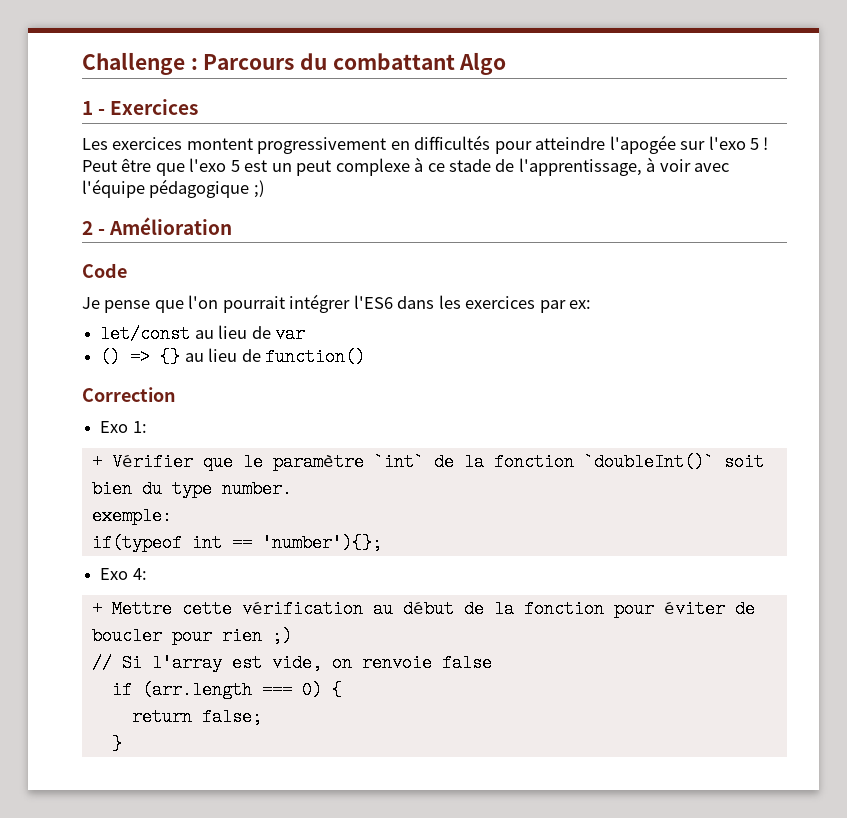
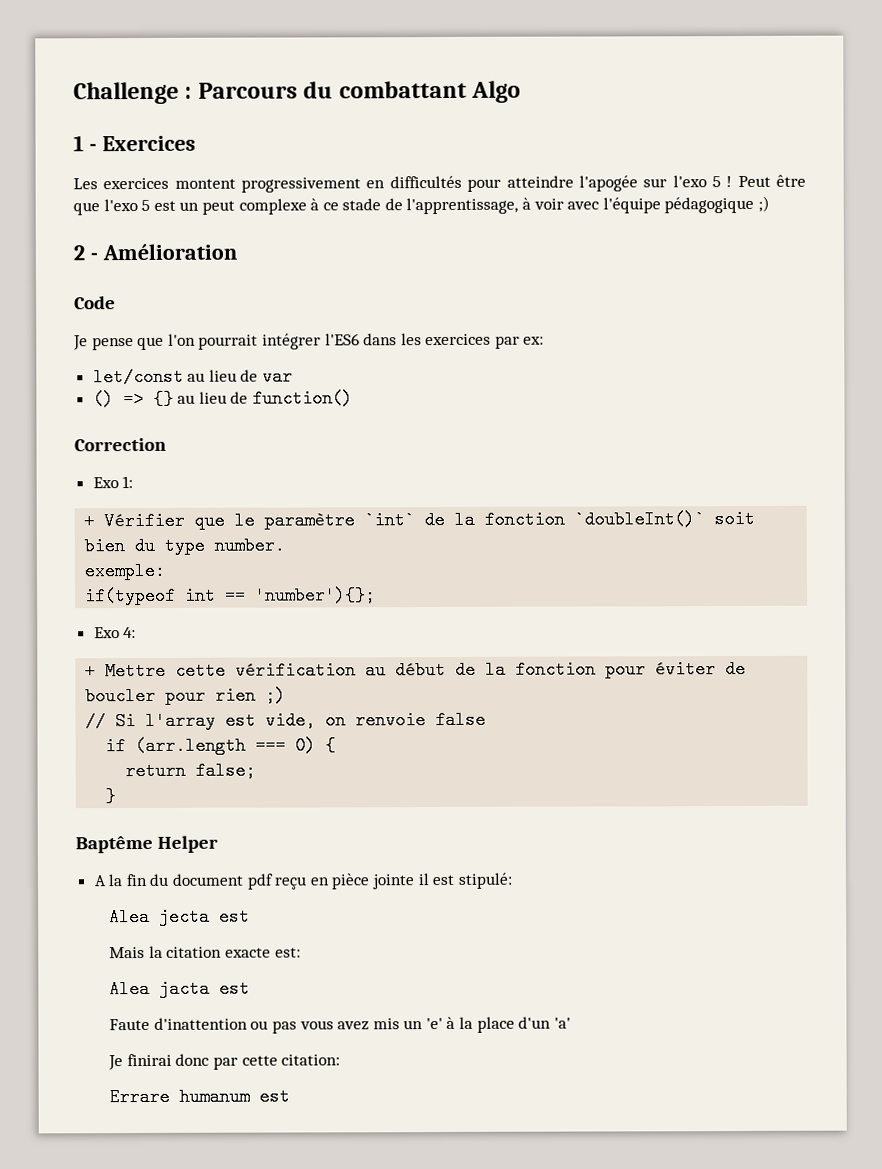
(122, 744) none -> [75,835,219,854] [93,872,513,890] [109,907,251,927] [109,945,301,959] [109,979,251,999] [109,1016,571,1034] [108,1053,341,1071] [109,1087,291,1107] // Baptême Helper // A la fin du document pdf reçu en pièce jointe il est stipulé: // Alea jecta est // Mais la citation exacte est: // Alea jacta est // Faute d'inattention ou pas vous avez mis un 'e' à la place d'un 'a' // Je finirai donc par cette citation: // Errare humanum est

